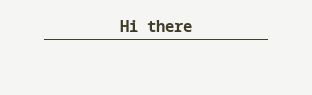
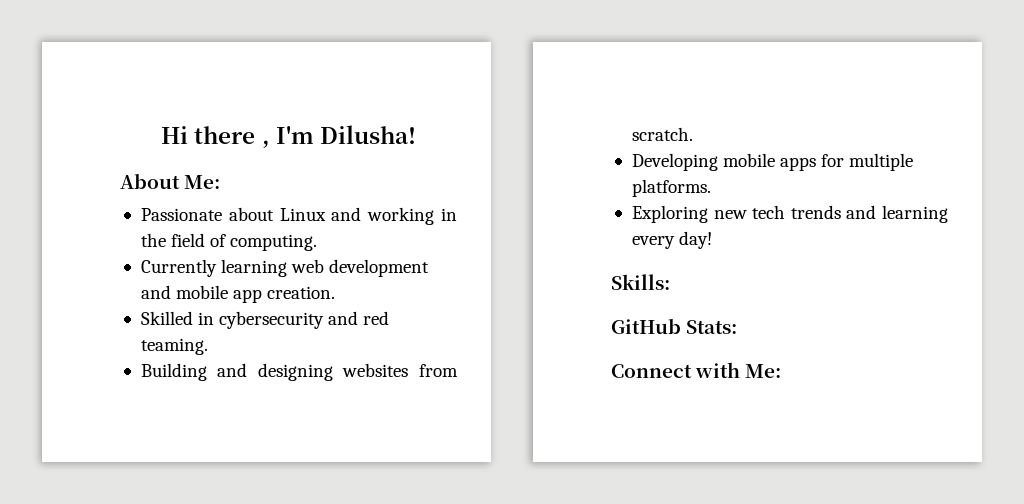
(192, 26) none -> [261,125,416,148] [120,173,221,189] [140,207,458,225] [140,233,318,251] [140,259,430,277] [140,285,336,303] [140,311,390,329] [140,338,208,355] [140,363,459,381] [631,127,693,141] [631,153,914,171] [631,179,711,197] [631,205,948,223] [631,231,713,249] [611,274,670,290] [611,318,738,334] [611,362,782,378] , I'm Dilusha! // About Me: // Passionate about Linux and working in the field of computing. // Currently learning web development and mobile app creation. // Skilled in cybersecurity and red teaming. // Building and designing websites from scratch. // Developing mobile apps for multiple platforms. // Exploring new tech trends and learning every day! // Skills: // GitHub Stats: // Connect with Me:

